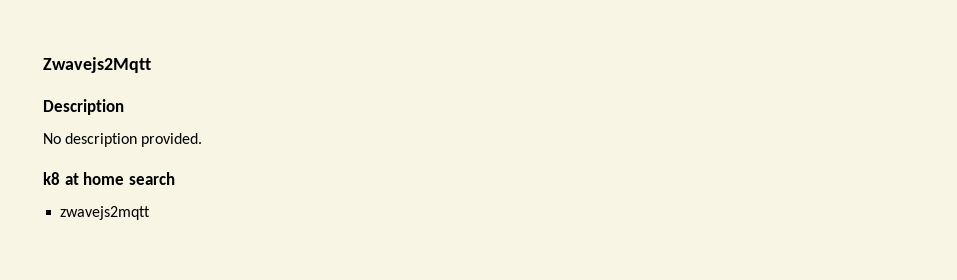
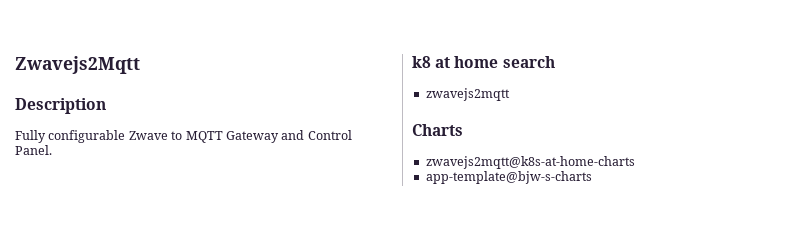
[43,133,203,147] No description provided. -> [15,130,352,143] [15,145,52,155] Fully configurable Zwave to MQTT Gateway and Control Panel.
(151, 213) none -> [412,124,463,136] [425,156,635,169] [425,171,592,184] // Charts // zwavejs2mqtt@k8s-at-home-charts // app-template@bjw-s-charts

